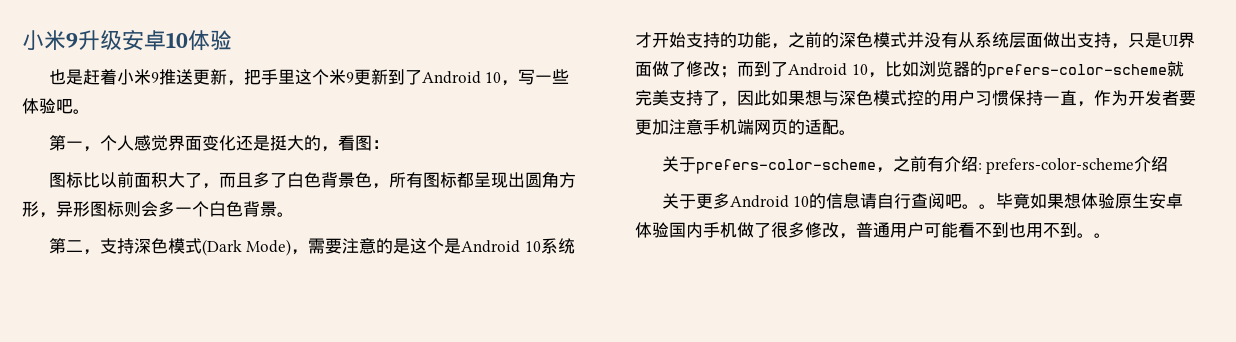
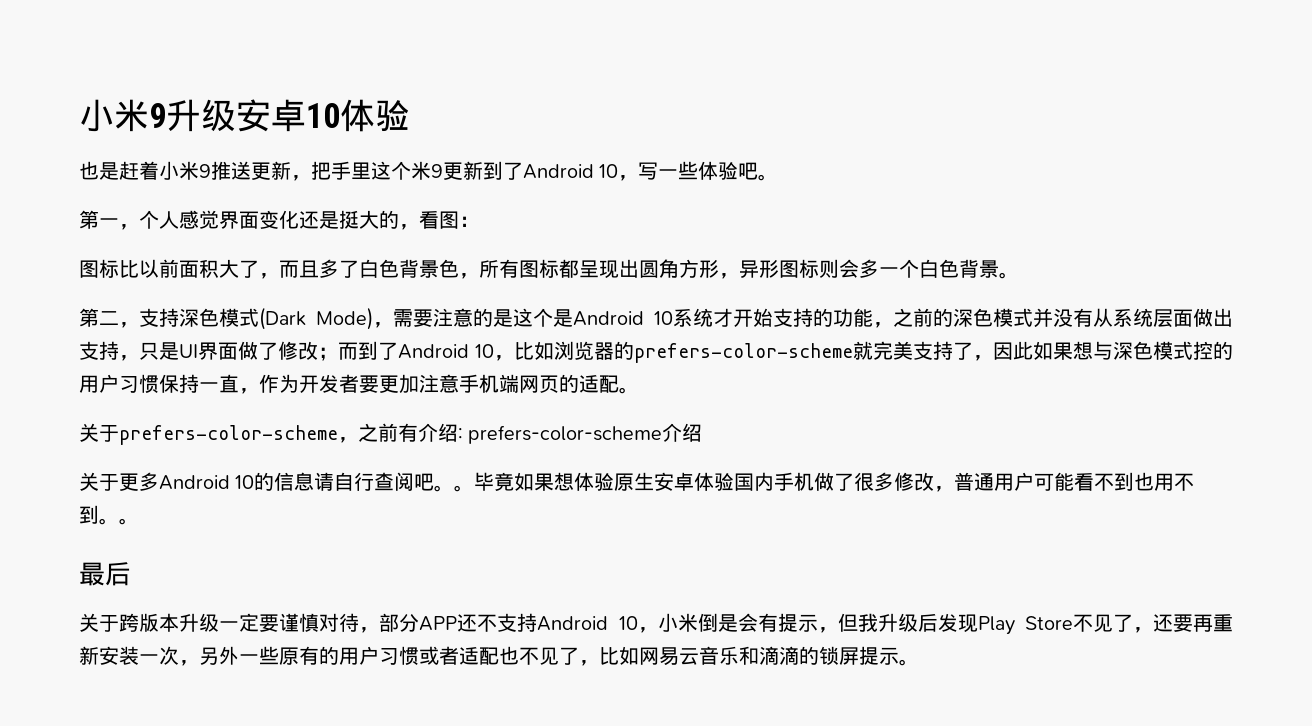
(1111, 235) none -> [79,562,131,586] [79,613,1233,635] [79,646,919,666] // 最后 // 关于跨版本升级一定要谨慎对待，部分APP还不支持Android 10，小米倒是会有提示，但我升级后发现Play Store不见了，还要再重新安装一次，另外一些原有的用户习惯或者适配也不见了，比如网易云音乐和滴滴的锁屏提示。

